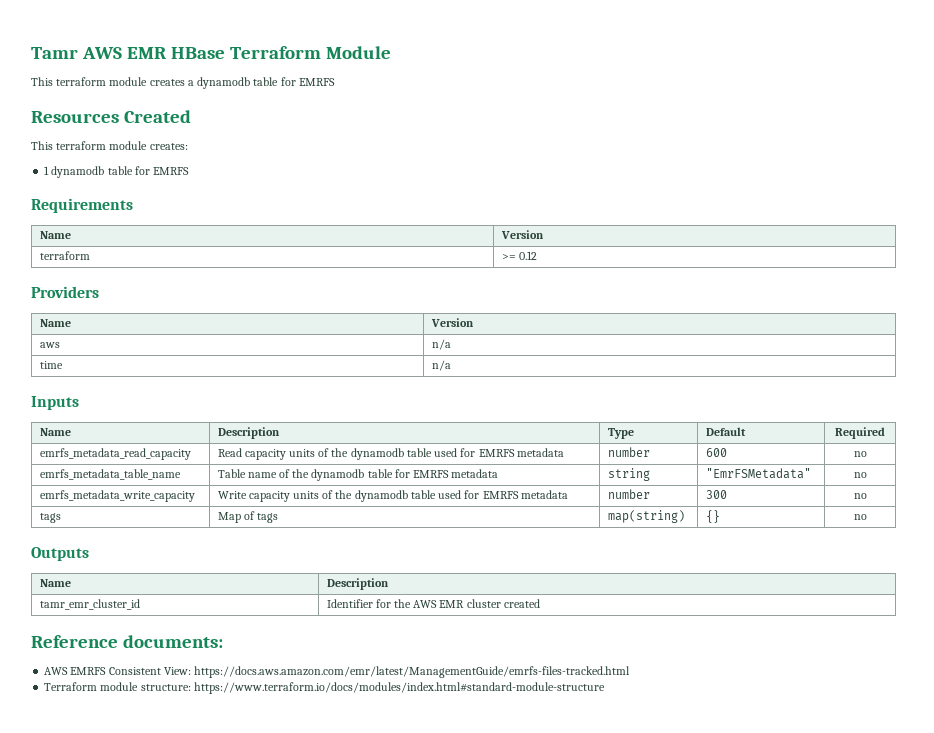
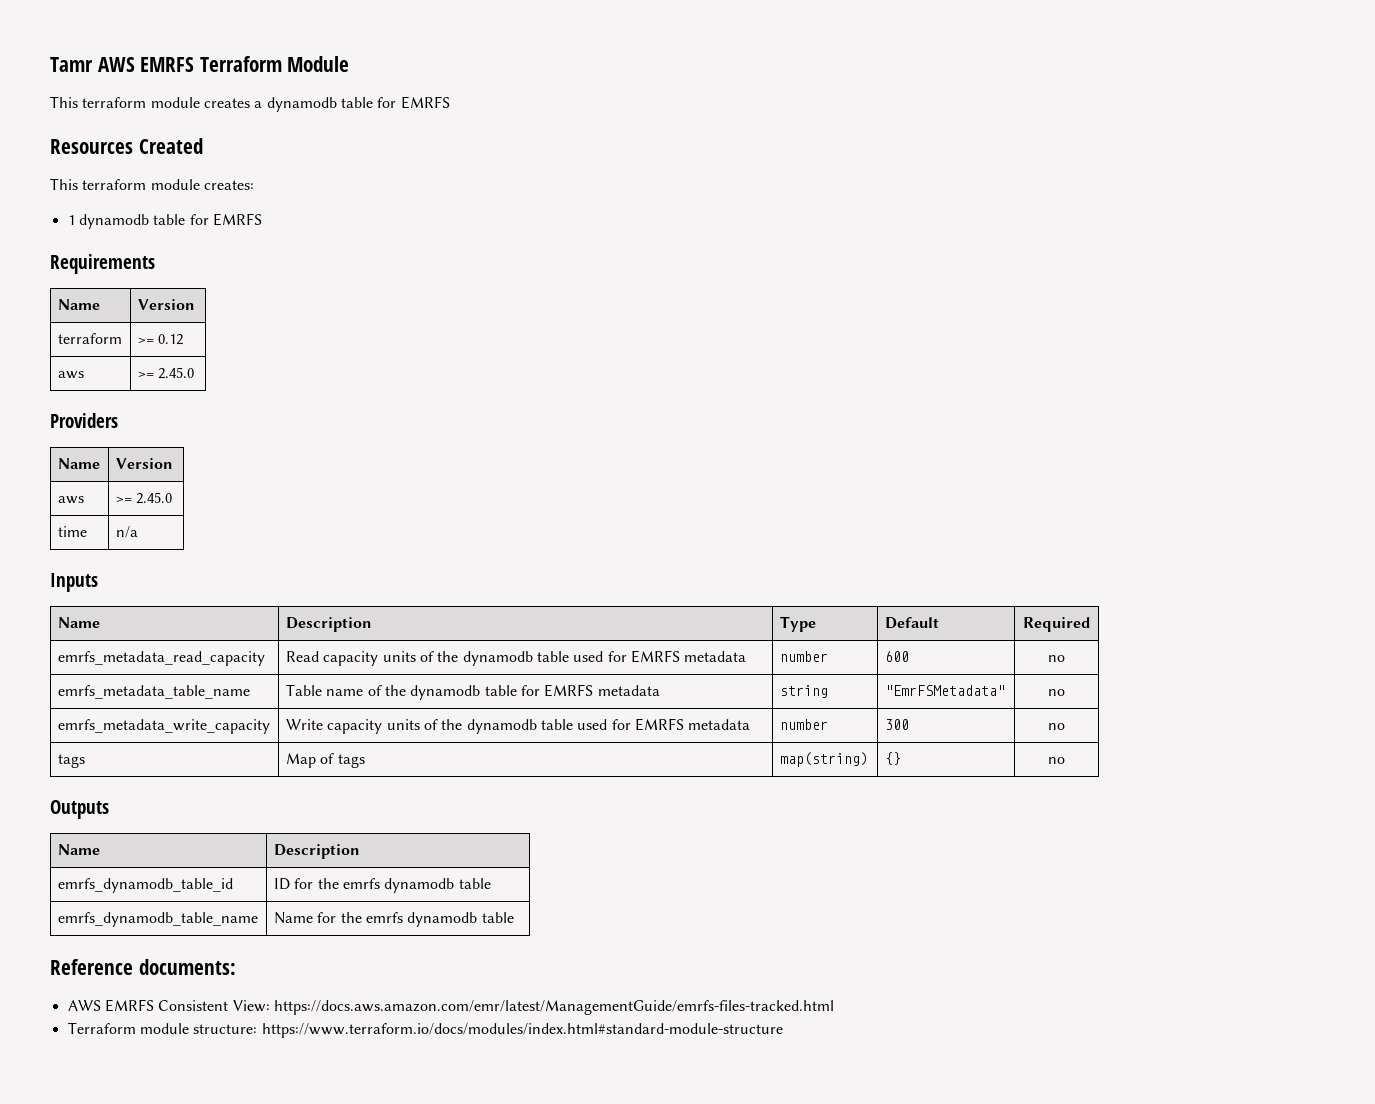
[126,47,225,59] EMR HBase -> [140,57,195,72] EMRFS
(537, 255) none -> [57,371,84,379] [137,367,195,379] // aws | >= 2.45.0
[431,339,451,350] n/a -> [115,492,173,504] >= 2.45.0
[39,599,140,610] [326,599,540,608] tamr_emr_cluster_id | Identifier for the AWS EMR cluster created -> [57,878,233,893] [273,878,491,893] [57,912,258,927] [273,912,514,927] emrfs_dynamodb_table_id | ID for the emrfs dynamodb table // emrfs_dynamodb_table_name | Name for the emrfs dynamodb table

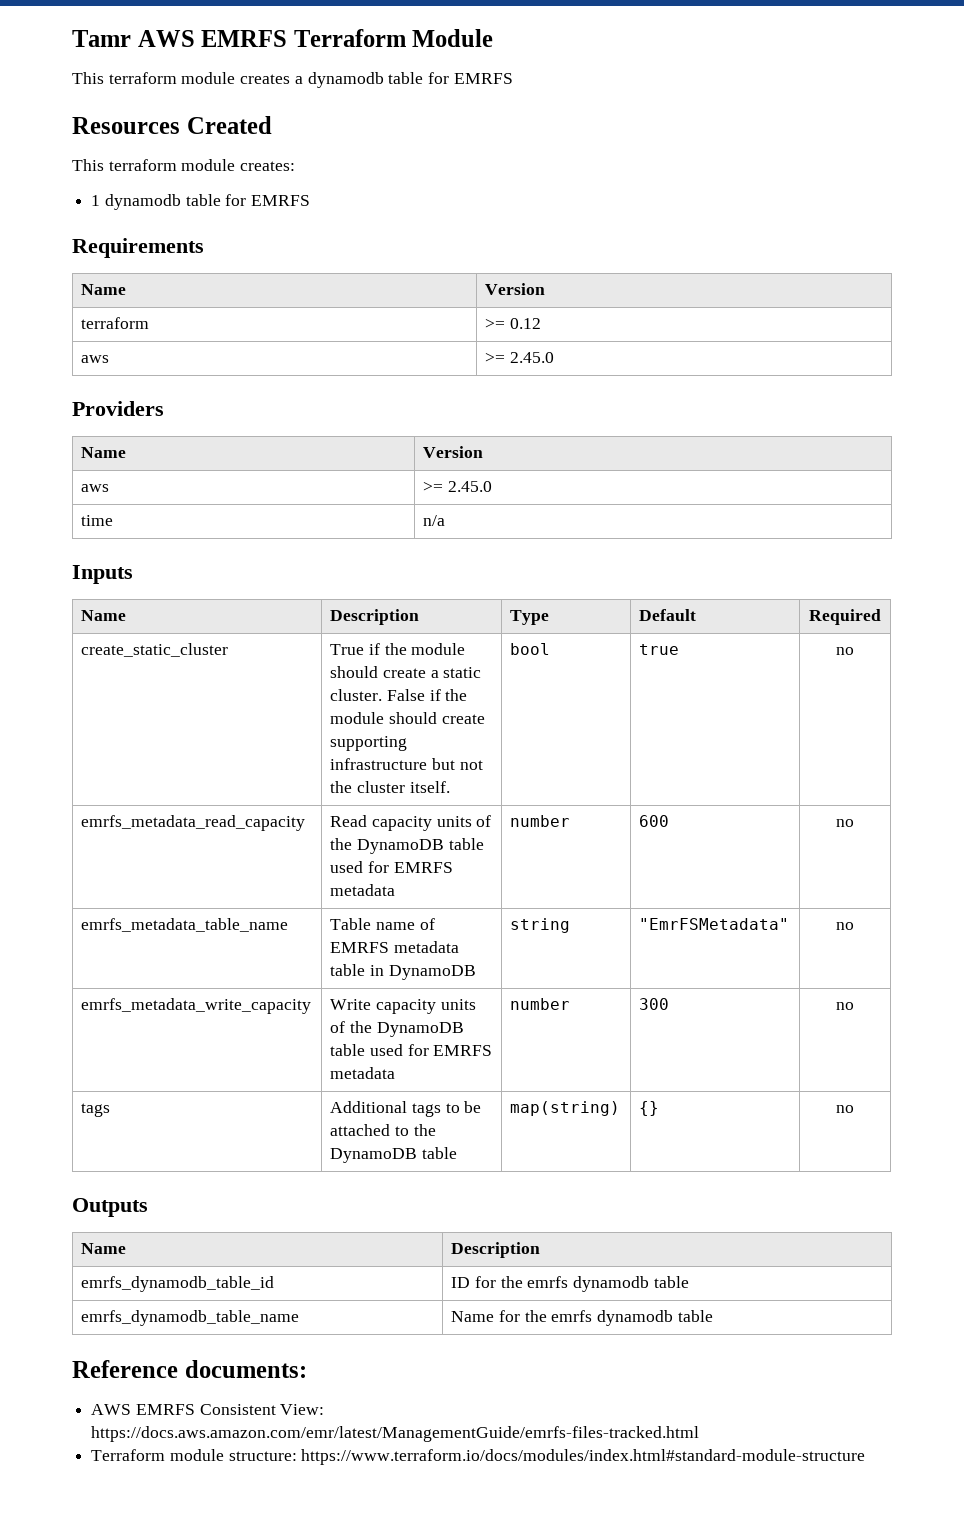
(1090, 624) none -> [81,643,229,657] [330,643,466,655] [330,666,482,678] [330,689,468,701] [330,712,485,724] [330,736,408,751] [330,758,483,770] [330,781,450,793] [510,643,551,655] [639,644,680,655] [836,647,854,655] // create_static_cluster | True if the module should create a static cluster. False if the module should create supporting infrastructure but not the cluster itself. | bool | true | no
[462,651,533,666] dynamodb -> [356,839,444,854] DynamoDB
[384,684,660,700] the dynamodb table for EMRFS metadata -> [330,941,459,953] [330,964,476,980] EMRFS metadata table in DynamoDB
[466,719,537,734] dynamodb -> [376,1022,464,1037] DynamoDB
[285,753,365,768] Map of tags -> [330,1101,482,1117] [330,1124,436,1136] [330,1147,457,1163] Additional tags to be attached to the DynamoDB table

